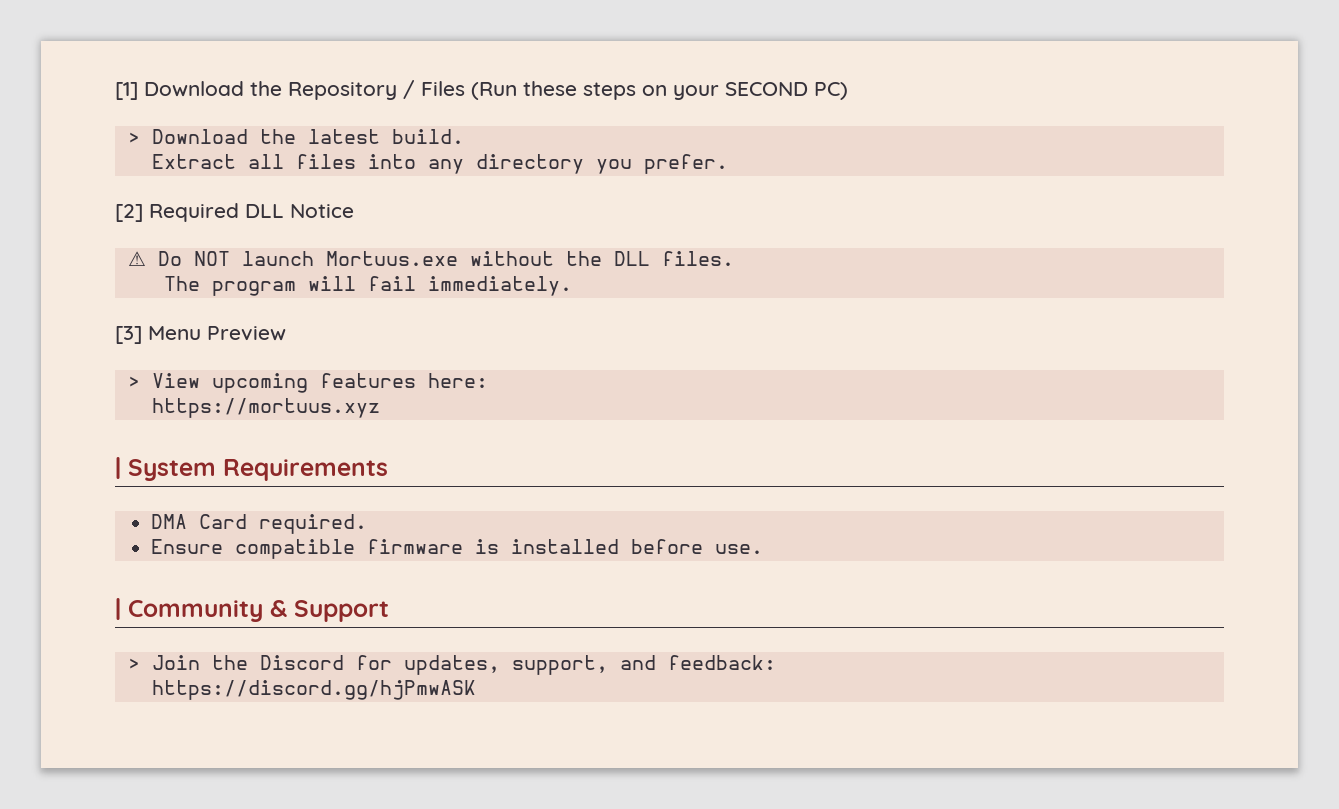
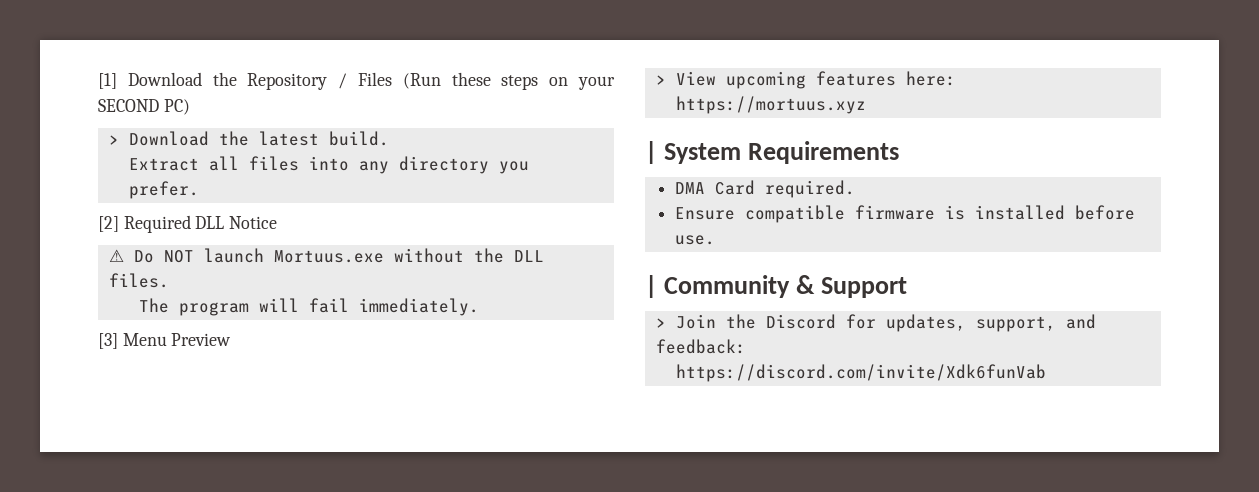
[151,680,476,700] https://discord.gg/hjPmwASK -> [675,364,1046,382] https://discord.com/invite/Xdk6funVab

